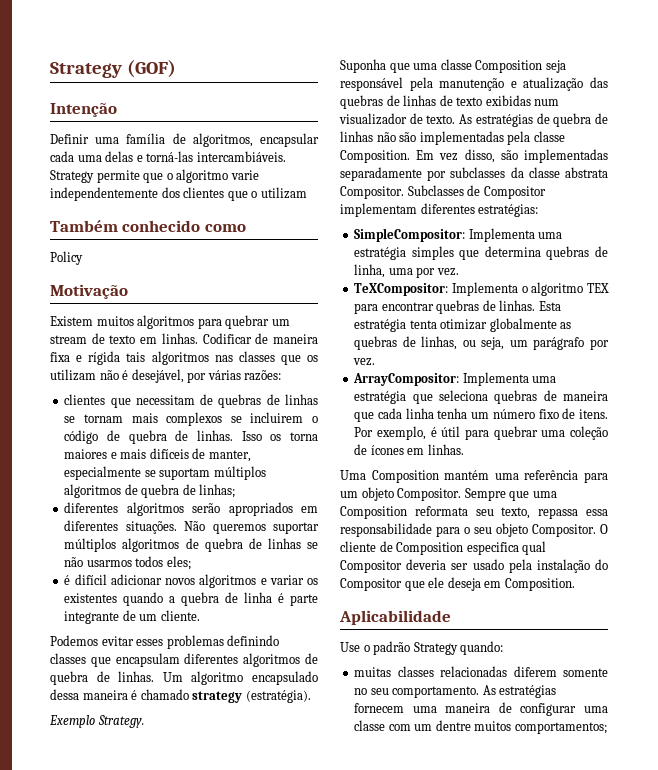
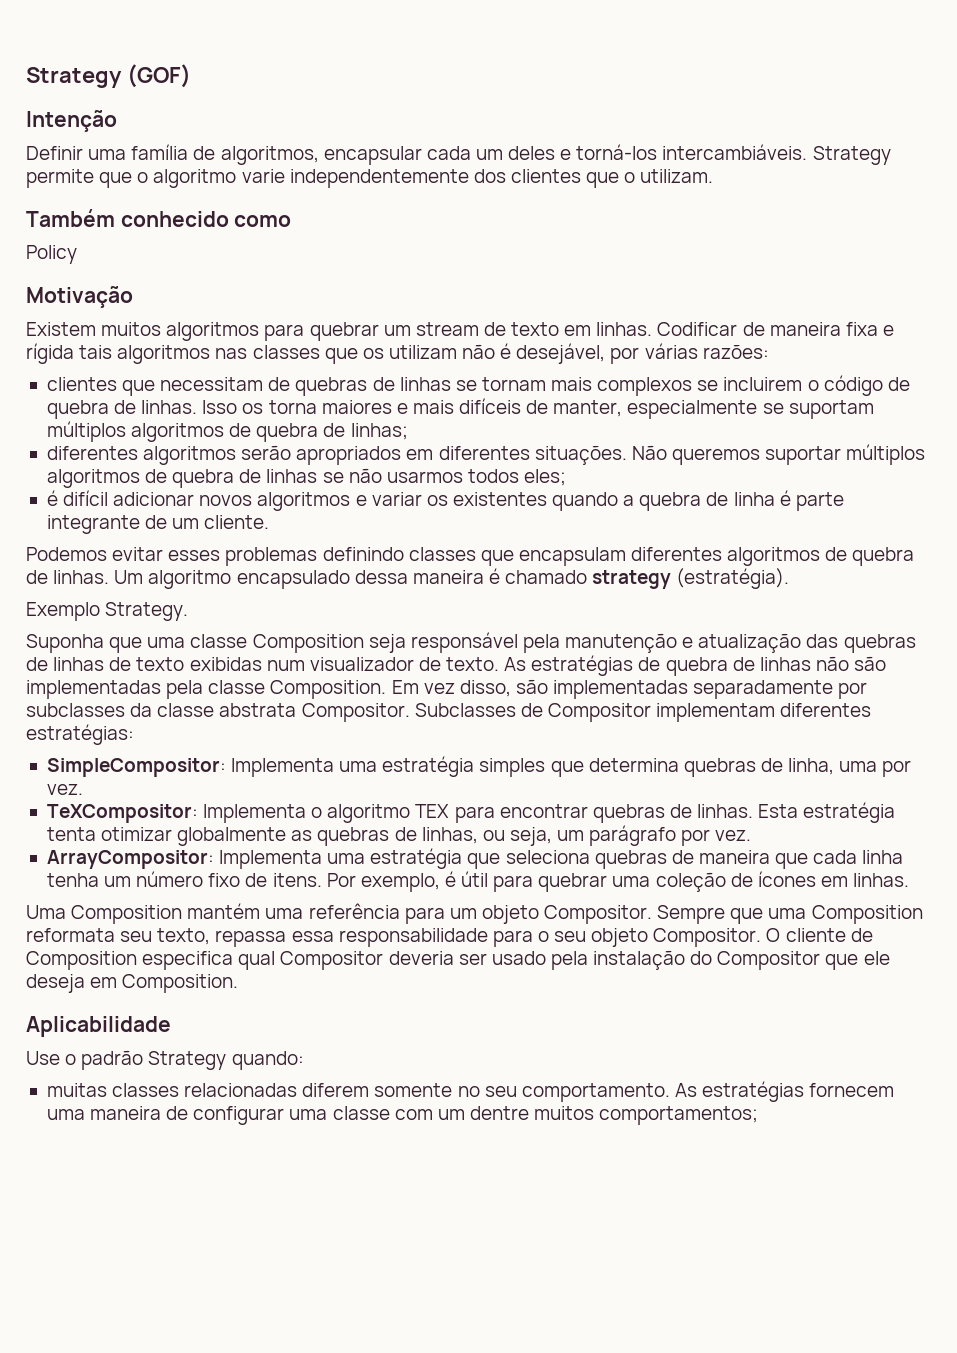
[77,151,194,162] uma delas e torná-las -> [475,144,658,160] um deles e torná-los
[260,187,307,199] utilizam -> [640,169,714,183] utilizam.

